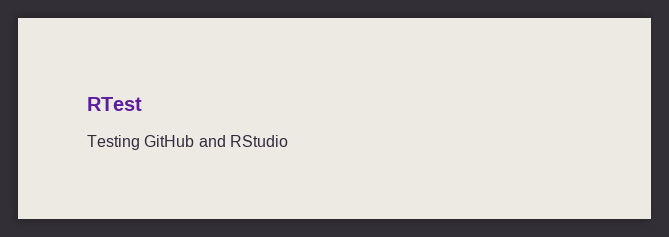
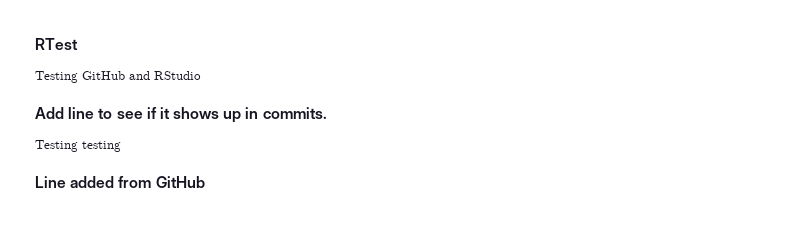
(288, 141) none -> [35,107,327,123] [35,140,121,152] [35,176,205,188] // Add line to see if it shows up in commits. // Testing testing // Line added from GitHub

